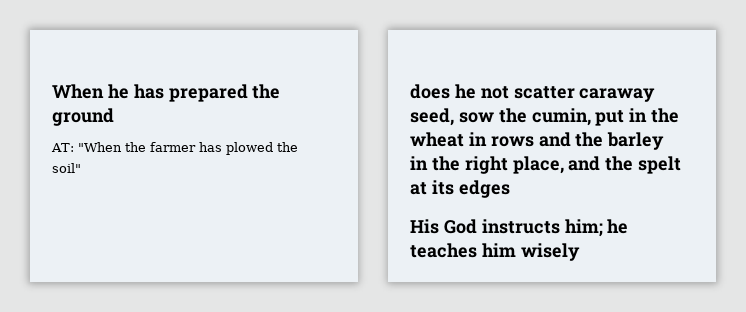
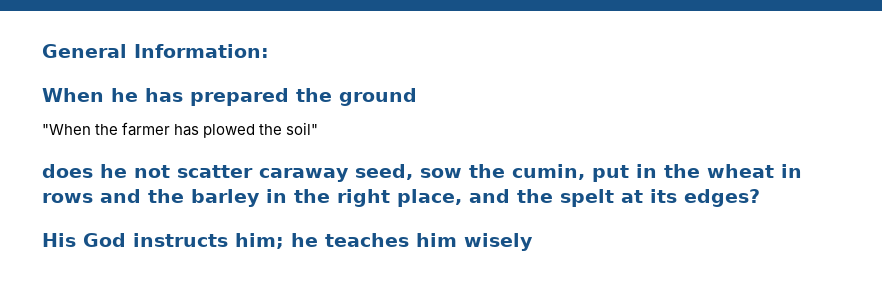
(52, 91) none -> [42,44,269,58] General Information: //
[51,143,74,152] AT: -> (417, 97) none
[458,180,510,198] edges -> [684,189,760,207] edges?

